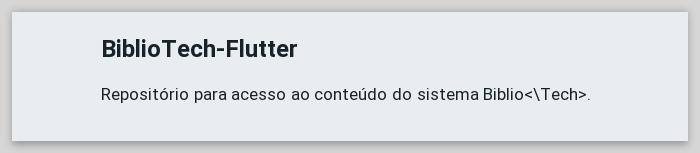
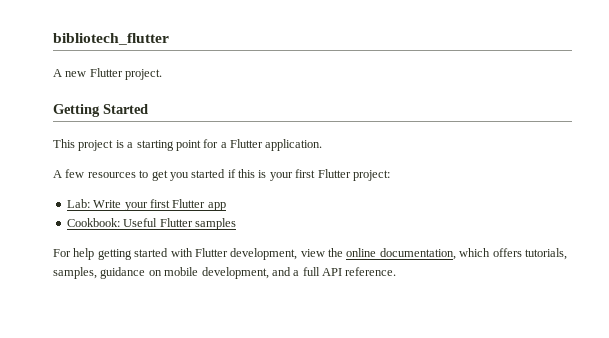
[101,39,298,57] [101,87,592,103] BiblioTech-Flutter // Repositório para acesso ao conteúdo do sistema Biblio<\Tech>. -> [53,33,169,45] [53,68,163,80] [53,104,148,117] [53,139,323,151] [53,169,390,181] [66,199,226,211] [66,218,236,230] [53,248,567,260] [53,267,397,279] bibliotech_flutter // A new Flutter project. // Getting Started // This project is a starting point for a Flutter application. // A few resources to get you started if this is your first Flutter project: // Lab: Write your first Flutter app // Cookbook: Useful Flutter samples // For help getting started with Flutter development, view the online documentation, which offers tutorials, samples, guidance on mobile development, and a full API reference.

